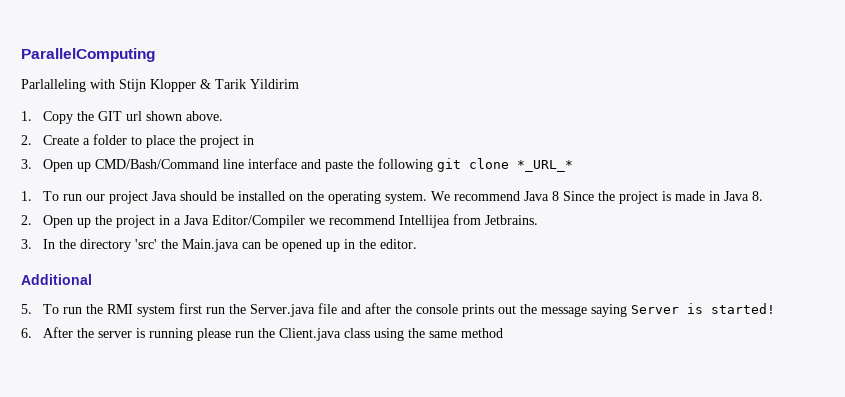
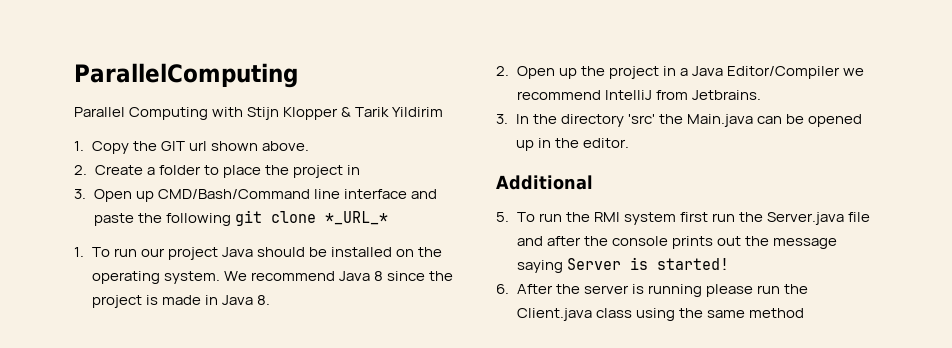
[21,79,86,92] Parlalleling -> [74,107,209,120] Parallel Computing
[562,191,594,201] Since -> [386,271,425,281] since
[398,215,450,228] Intellijea -> [604,90,652,100] IntelliJ

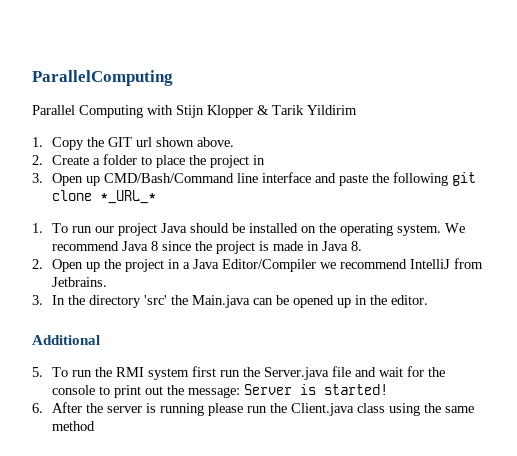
[546,236,837,249] [516,260,563,273] after the console prints out the message saying -> [378,366,445,377] [51,385,240,398] wait for the console to print out the message:

